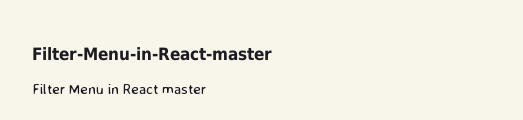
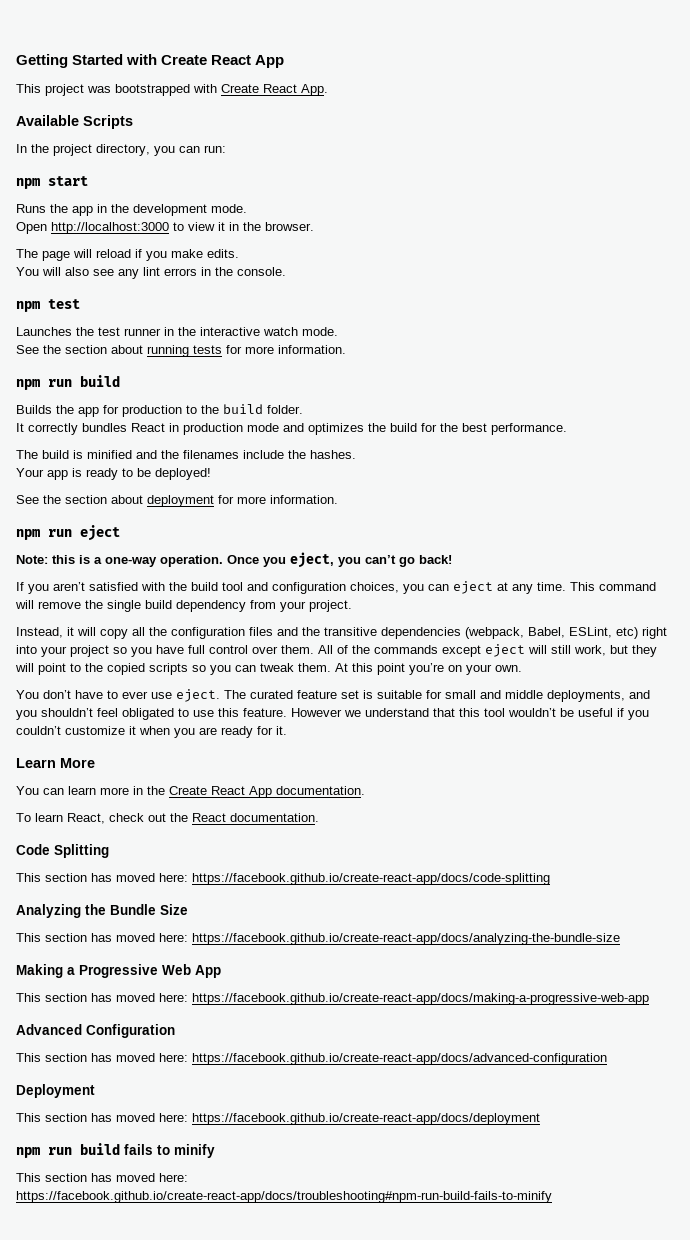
[32,47,272,61] [32,84,206,94] Filter-Menu-in-React-master // Filter Menu in React master -> [16,54,285,68] [16,84,328,96] [16,115,133,129] [16,144,226,156] [16,176,88,189] [16,204,247,216] [16,222,314,234] [16,249,239,261] [16,267,286,279] [16,299,80,312] [16,327,338,336] [16,345,346,357] [16,375,120,390] [16,404,303,417] [16,423,567,435] [16,450,356,459] [16,468,211,480] [16,495,338,507] [16,525,120,541] [16,552,452,568] [16,581,656,594] [15,600,352,612] [16,627,667,639] [16,644,657,657] [15,663,522,675] [16,689,650,702] [16,708,649,720] [16,726,287,738] [16,758,95,768] [16,786,365,798] [16,813,319,824] [16,844,109,858] [16,873,550,885] [16,904,188,918] [16,933,620,945] [16,964,221,978] [16,993,649,1005] [16,1024,175,1038] [16,1053,607,1065] [16,1084,95,1098] [16,1113,540,1125] [16,1143,215,1158] [16,1173,188,1182] [16,1191,552,1203] Getting Started with Create React App // This project was bootstrapped with Create React App. // Available Scripts // In the project directory, you can run: // npm start // Runs the app in the development mode. // Open http://localhost:3000 to view it in the browser. // The page will reload if you make edits. // You will also see any lint errors in the console. // npm test // Launches the test runner in the interactive watch mode. // See the section about running tests for more information. // npm run build // Builds the app for production to the build folder. // It correctly bundles React in production mode and optimizes the build for the best performance. // The build is minified and the filenames include the hashes. // Your app is ready to be deployed! // See the section about deployment for more information. // npm run eject // Note: this is a one-way operation. Once you eject, you can’t go back! // If you aren’t satisfied with the build tool and configuration choices, you can eject at any time. This command will remove the single build dependency from your project. // Instead, it will copy all the configuration files and the transitive dependencies (webpack, Babel, ESLint, etc) right into your project so you have full control over them. All of the commands except eject will still work, but they will point to the copied scripts so you can tweak them. At this point you’re on your own. // You don’t have to ever use eject. The curated feature set is suitable for small and middle deployments, and you shouldn’t feel obligated to use this feature. However we understand that this tool wouldn’t be useful if you couldn’t customize it when you are ready for it. // Learn More // You can learn more in the Create React App documentation. // To learn React, check out the React documentation. // Code Splitting // This section has moved here: https://facebook.github.io/create-react-app/docs/code-splitting // Analyzing the Bundle Size // This section has moved here: https://facebook.github.io/create-react-app/docs/analyzing-the-bundle-size // Making a Progressive Web App // This section has moved here: https://facebook.github.io/create-react-app/docs/making-a-progressive-web-app // Advanced Configuration // This section has moved here: https://facebook.github.io/create-react-app/docs/advanced-configuration // Deployment // This section has moved here: https://facebook.github.io/create-react-app/docs/deployment // npm run build fails to minify // This section has moved here: https://facebook.github.io/create-react-app/docs/troubleshooting#npm-run-build-fails-to-minify

